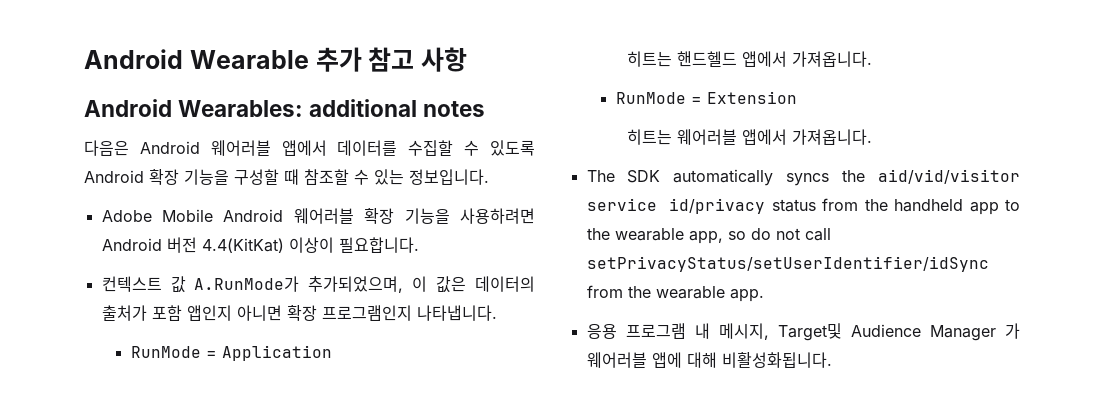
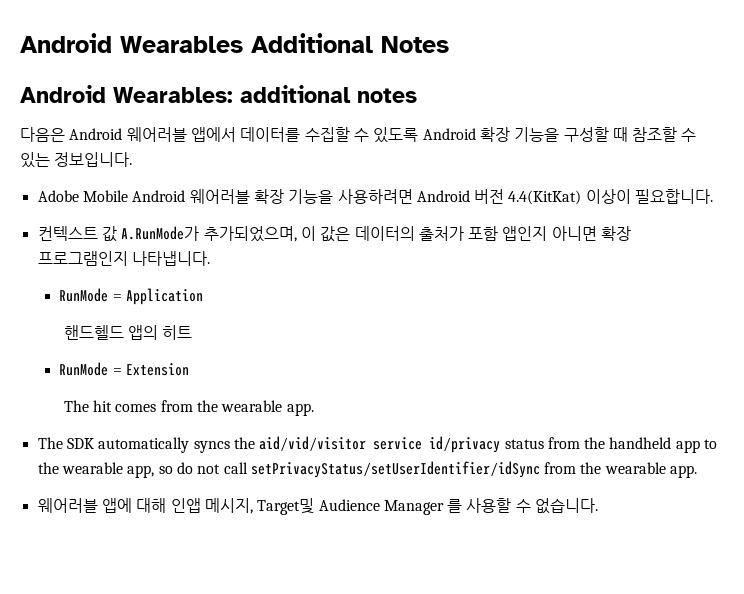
[84,47,467,72] Android Wearable 추가 참고 사항 -> [20,33,449,53] Android Wearables Additional Notes
[627,51,873,67] 히트는 핸드헬드 앱에서 가져옵니다. -> [63,325,193,340] 핸드헬드 앱의 히트
[627,129,873,145] 히트는 웨어러블 앱에서 가져옵니다. -> [63,400,314,416] The hit comes from the wearable app.
[586,323,1020,341] [586,352,832,368] 응용 프로그램 내 메시지, Target및 Audience Manager 가 웨어러블 앱에 대해 비활성화됩니다. -> [37,498,599,515] 웨어러블 앱에 대해 인앱 메시지, Target및 Audience Manager 를 사용할 수 없습니다.

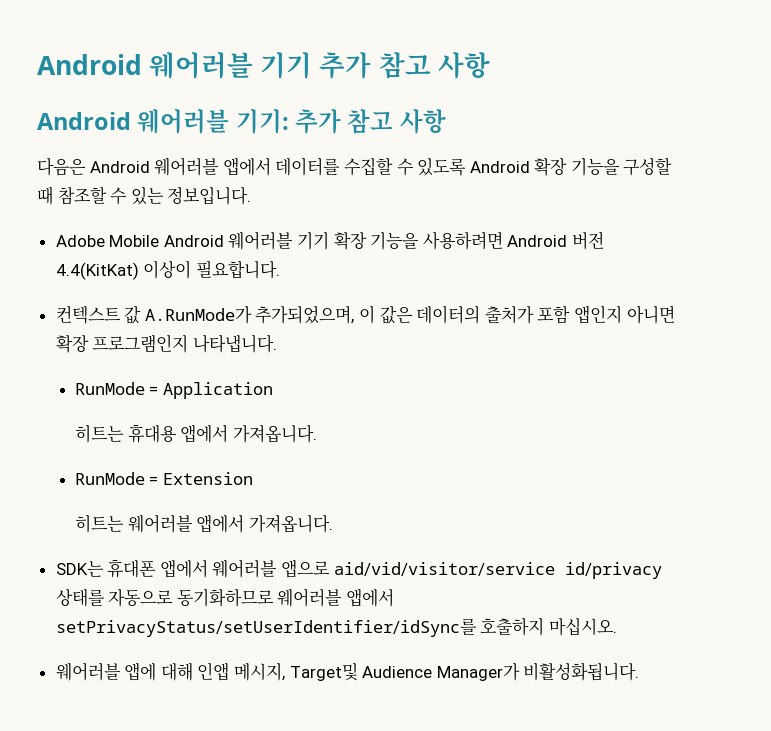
[20,33,449,53] [20,85,417,103] Android Wearables Additional Notes // Android Wearables: additional notes -> [37,52,490,79] [37,109,446,134] Android 웨어러블 기기 추가 참고 사항 // Android 웨어러블 기기: 추가 참고 사항
(250, 196) none -> [297,232,330,250] 기기
[63,325,193,340] 핸드헬드 앱의 히트 -> [75,424,317,443] 히트는 휴대용 앱에서 가져옵니다.
[63,400,314,416] [37,436,718,453] [37,461,698,478] The hit comes from the wearable app. // The SDK automatically syncs the aid/vid/visitor service id/privacy status from the handheld app to the wearable app, so do not call setPrivacyStatus/setUserIdentifier/idSync from the wearable app. -> [75,514,333,533] [55,559,662,579] [55,588,395,607] [55,618,617,637] 히트는 웨어러블 앱에서 가져옵니다. // SDK는 휴대폰 앱에서 웨어러블 앱으로 aid/vid/visitor/service id/privacy 상태를 자동으로 동기화하므로 웨어러블 앱에서 setPrivacyStatus/setUserIdentifier/idSync를 호출하지 마십시오.
[383,498,599,515] Manager 를 사용할 수 없습니다. -> [436,662,640,681] Manager가 비활성화됩니다.

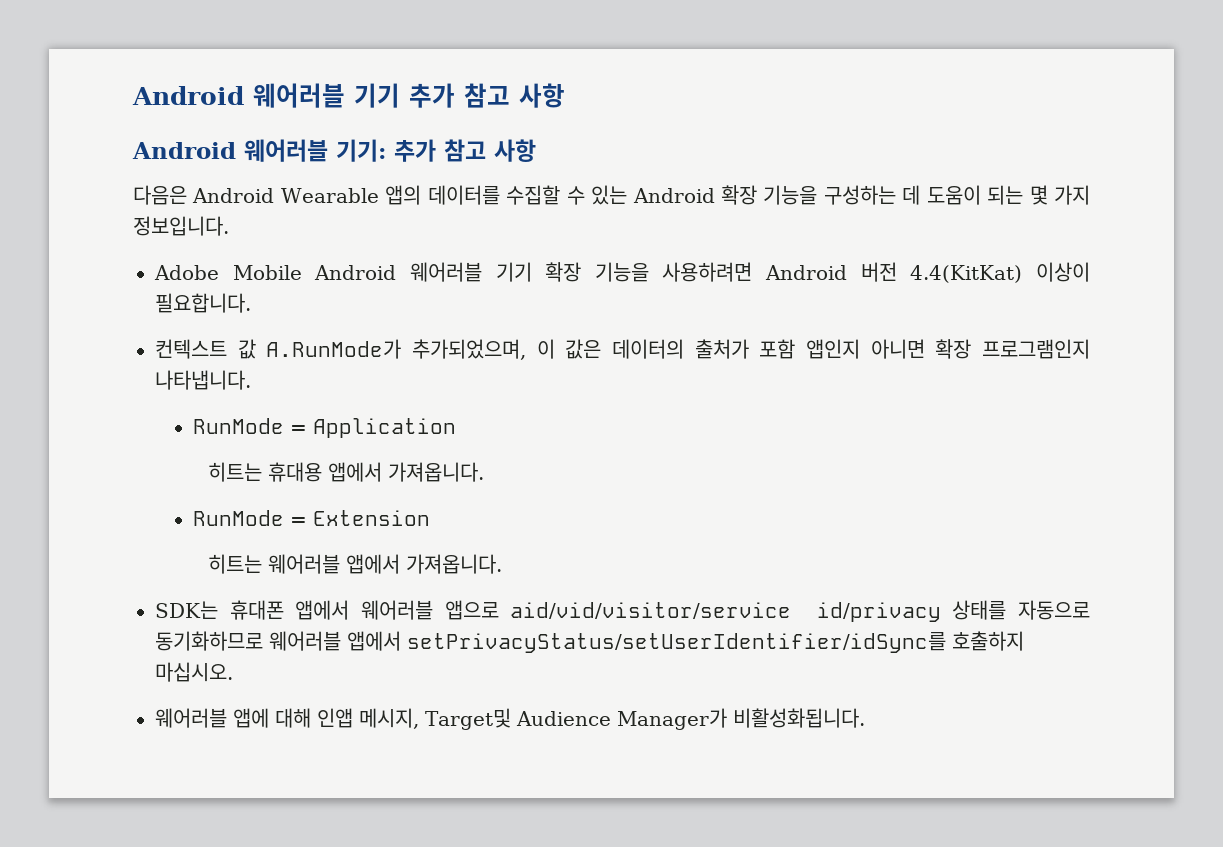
[154,157,271,176] 웨어러블 앱에서 -> [280,185,422,205] Wearable 앱의
[417,158,467,176] 있도록 -> [591,185,628,205] 있는
[623,158,673,176] [37,186,164,205] 구성할 때 참조할 수 있는 -> [823,185,1090,205] 구성하는 데 도움이 되는 몇 가지

